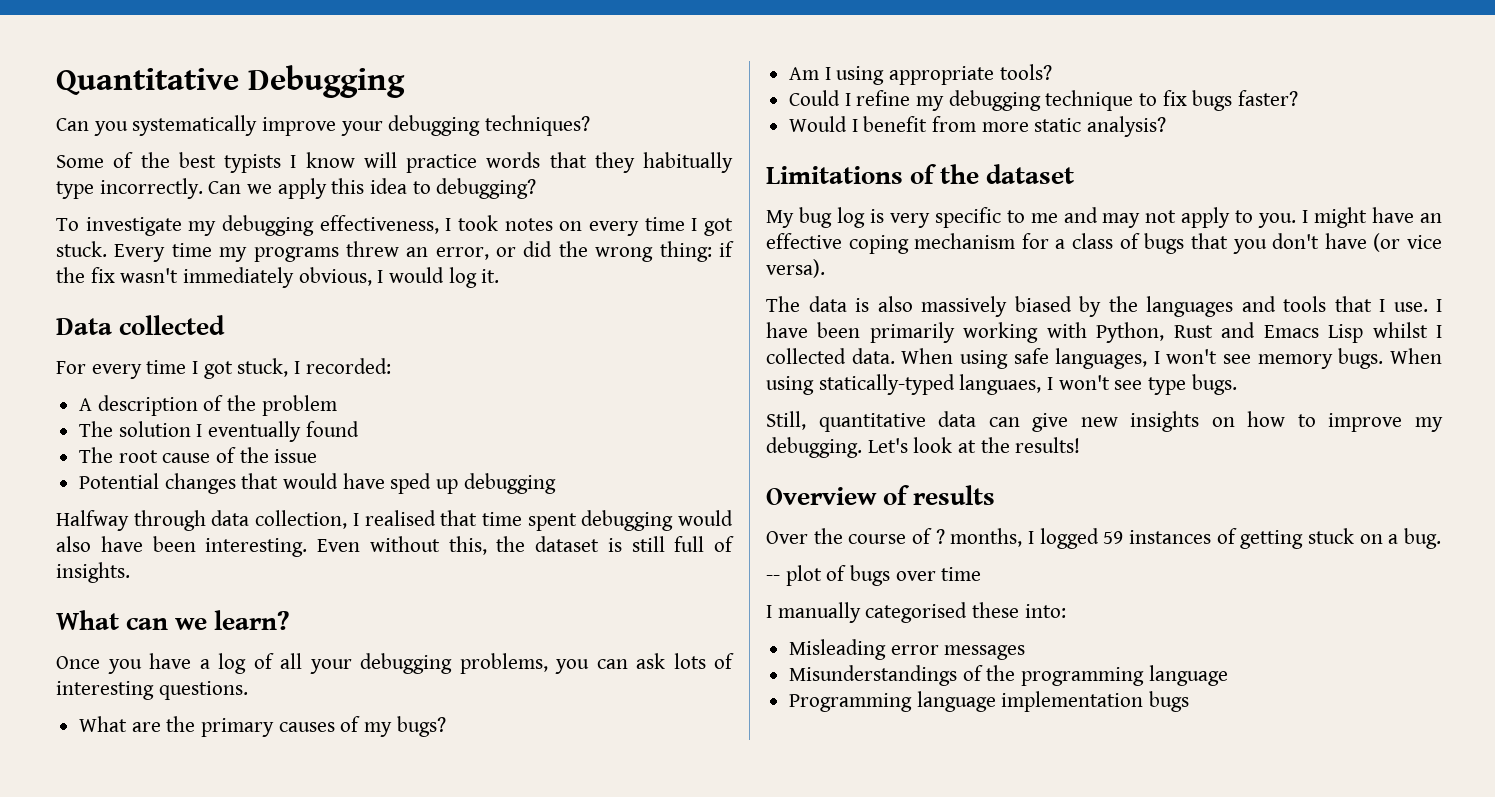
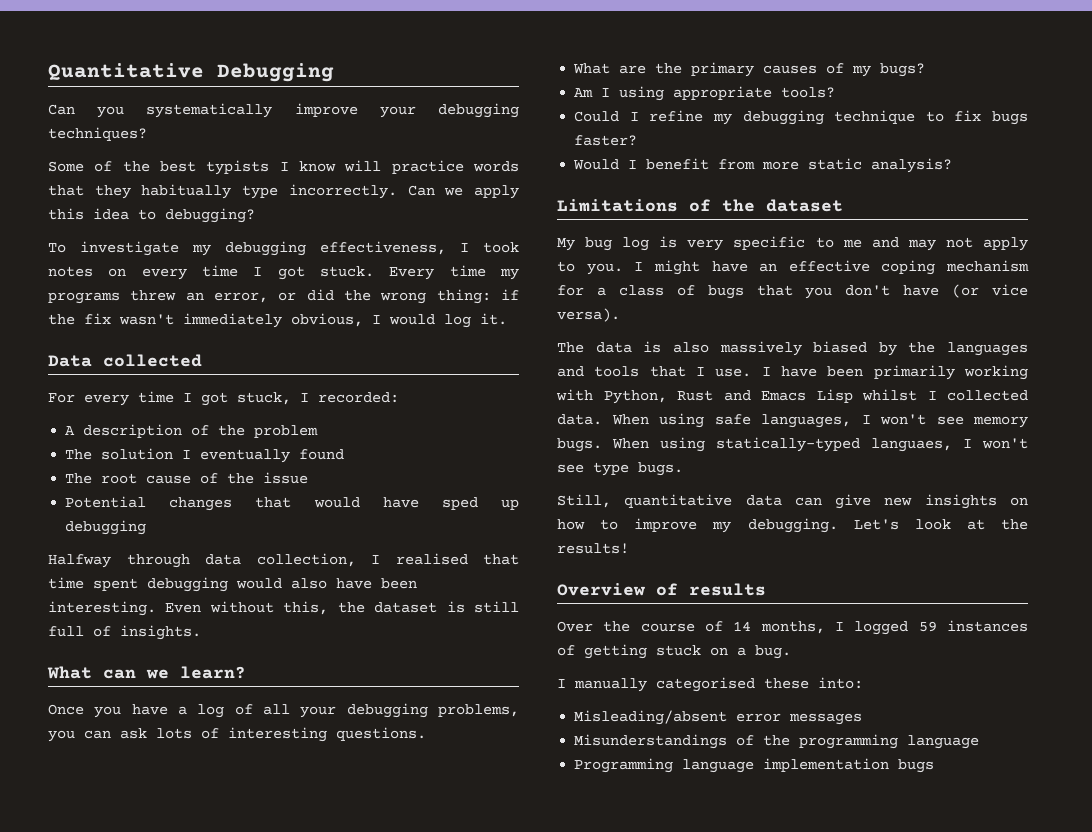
[935,529,945,544] ? -> [733,621,752,631] 14
[766,565,982,586] // -- plot of bugs over time -> (791, 652) none
[789,639,887,660] Misleading -> [574,710,728,725] Misleading/absent

